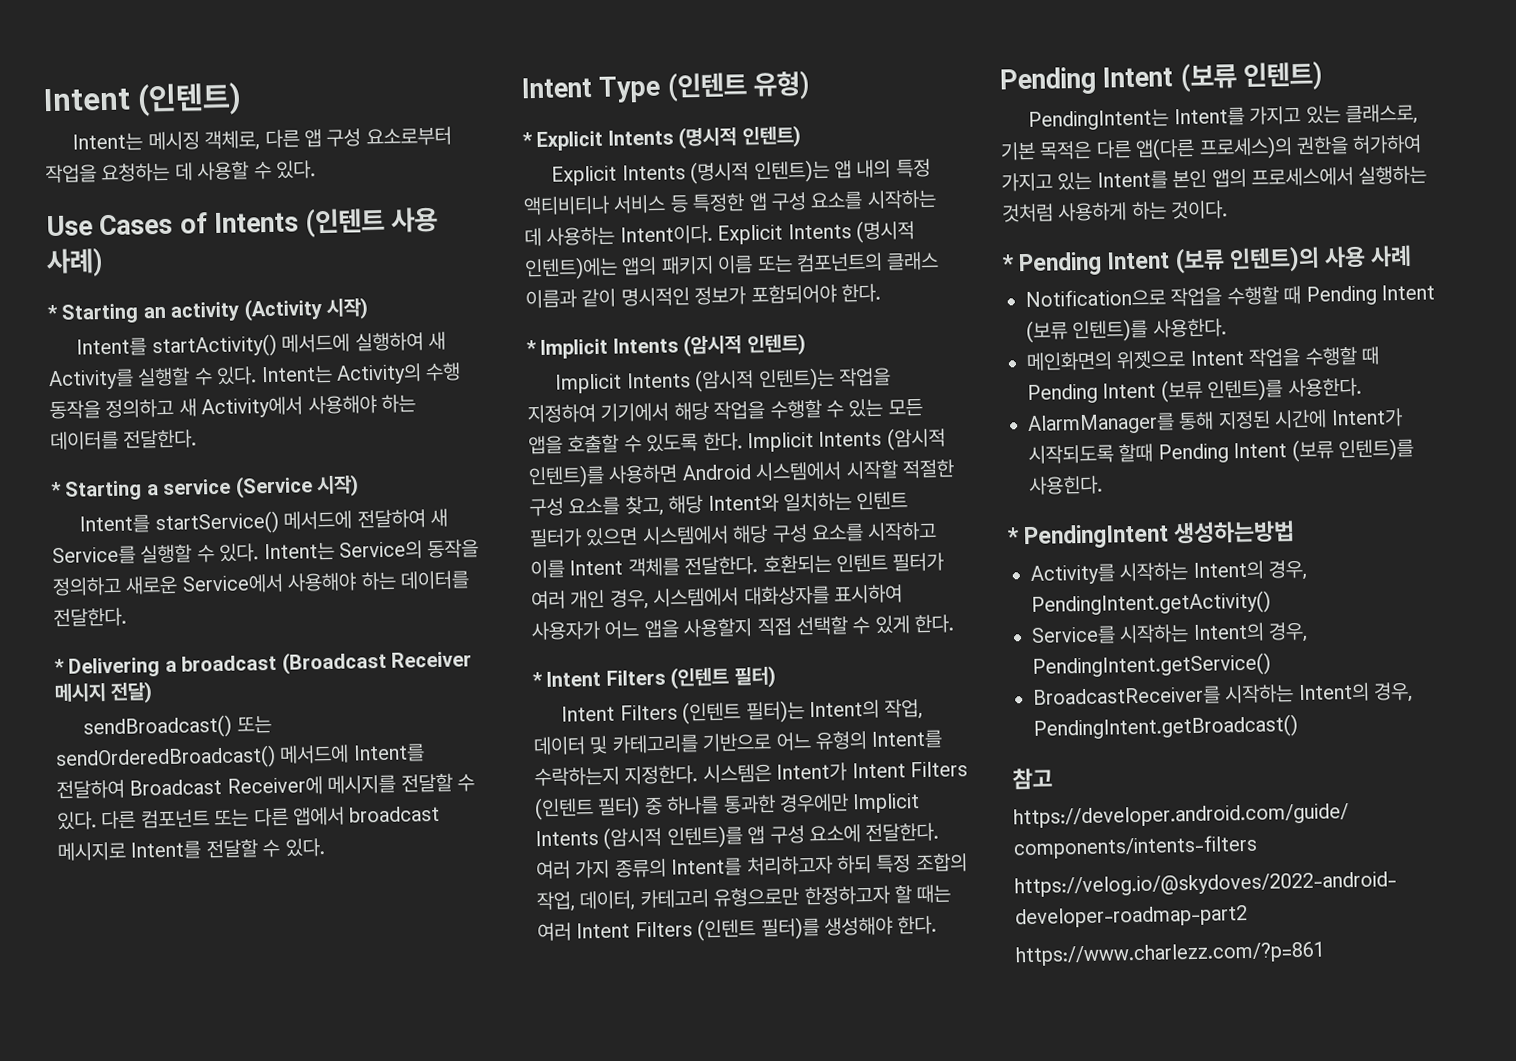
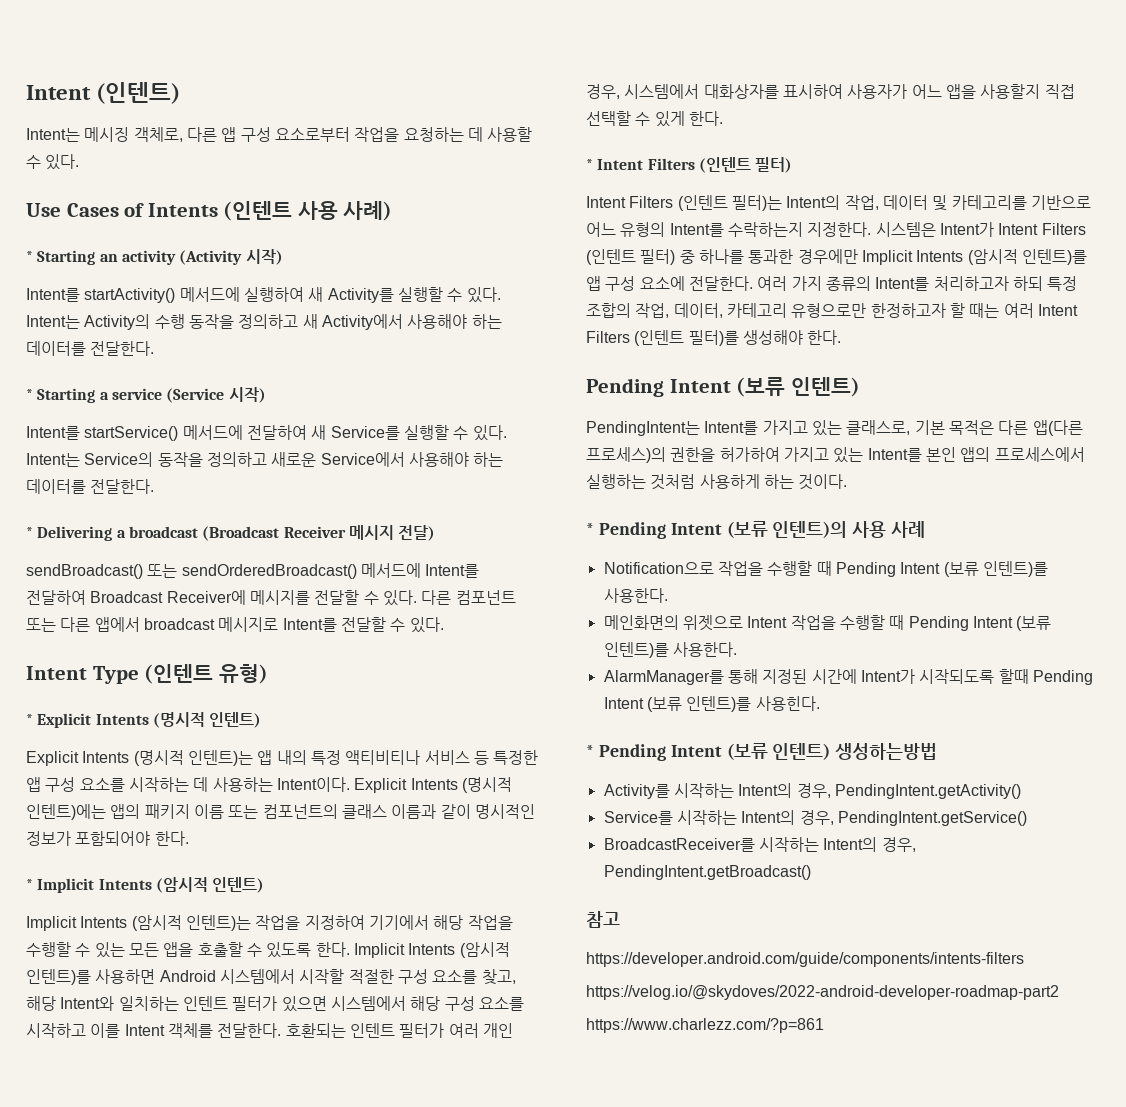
[1023,523,1170,550] PendingIntent -> [598,743,831,761] Pending Intent (보류 인텐트)

